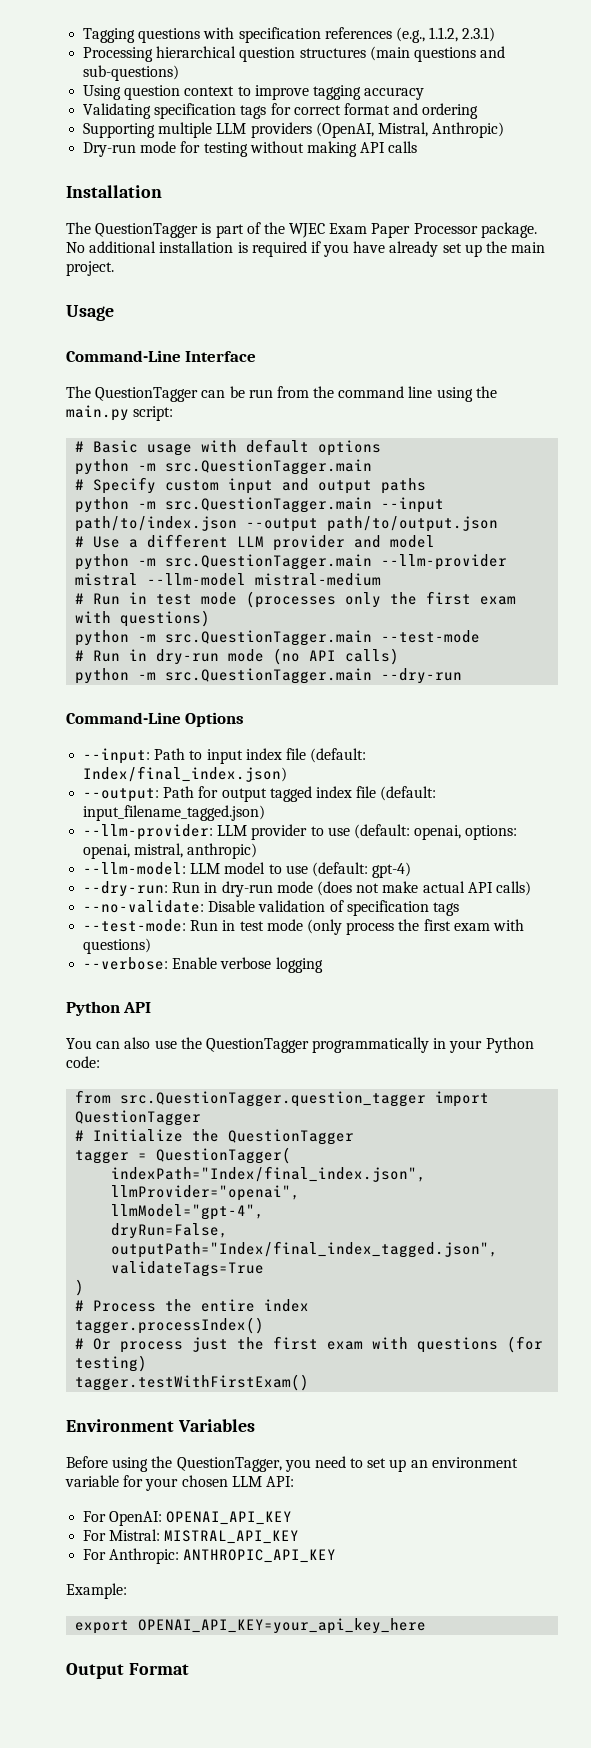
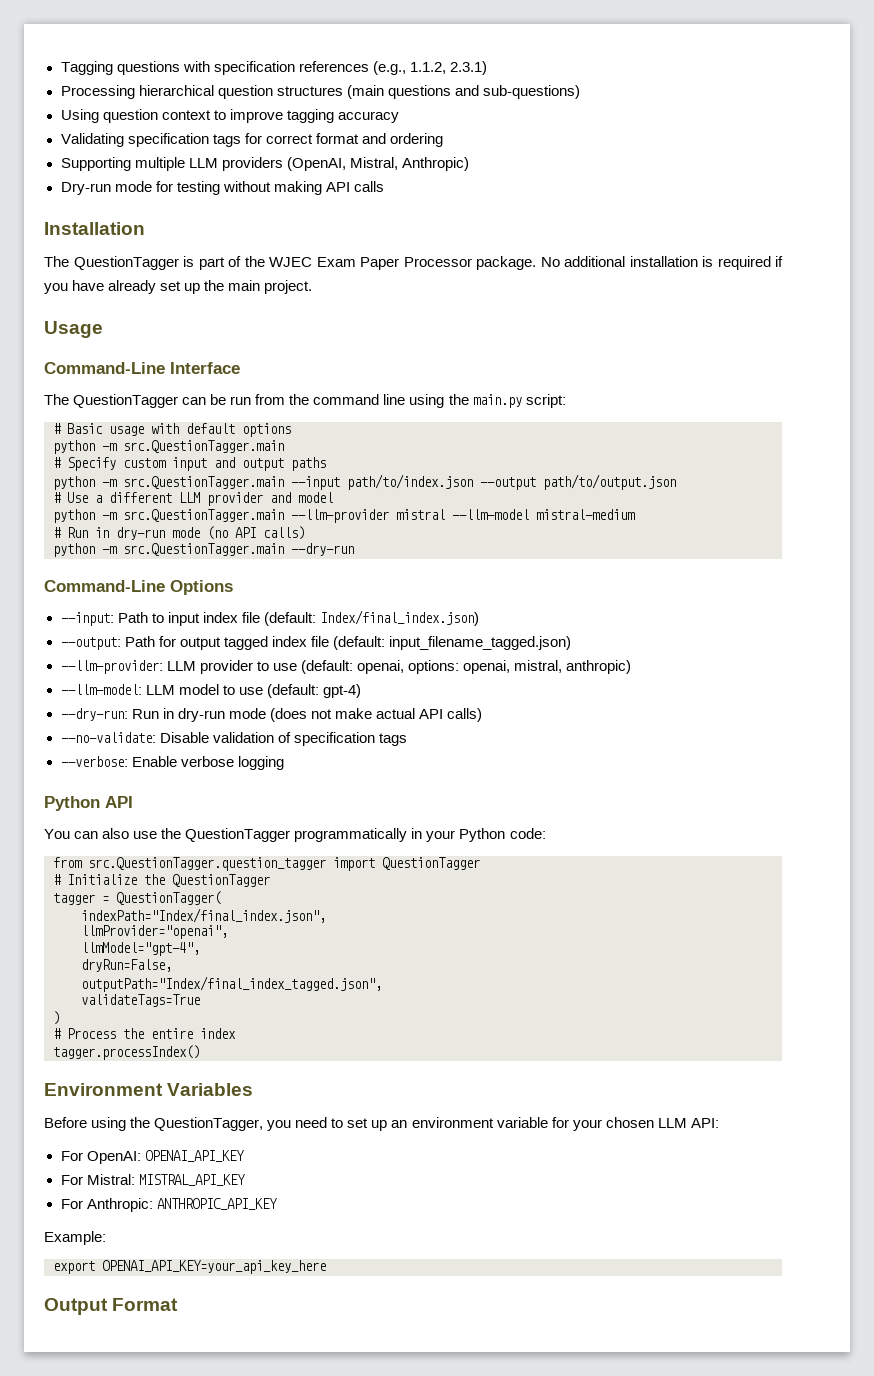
[75,591,517,608] [75,610,211,627] [75,630,481,646] // # Run in test mode (processes only the first exam with questions) // python -m src.QuestionTagger.main --test-mode -> (635, 514) none
[83,919,524,935] [83,938,152,954] // --test-mode: Run in test mode (only process the first exam with questions) -> (407, 739) none
[75,1336,544,1353] [75,1355,148,1372] [75,1374,310,1391] // # Or process just the first exam with questions (for testing) // tagger.testWithFirstExam() -> (200, 1052) none

